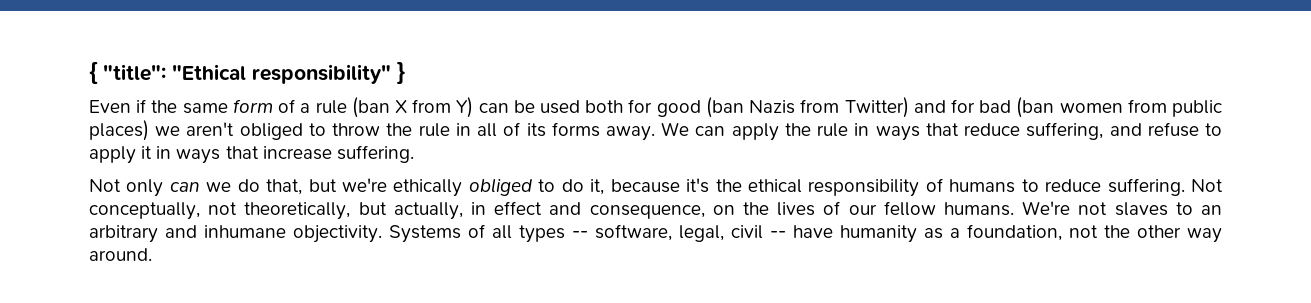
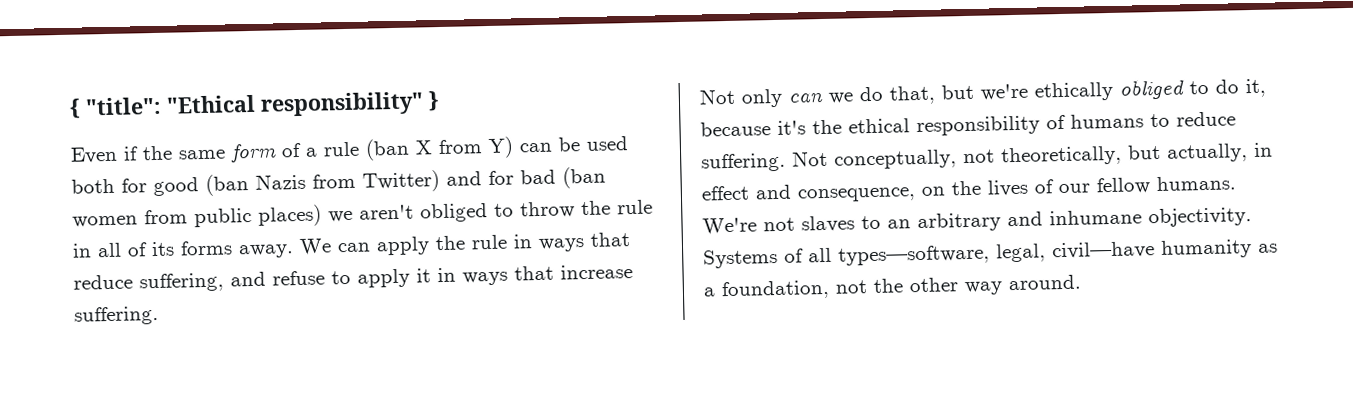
[519,224,833,243] types -- software, legal, civil -- have -> [838,241,1155,266] types—software, legal, civil—have

